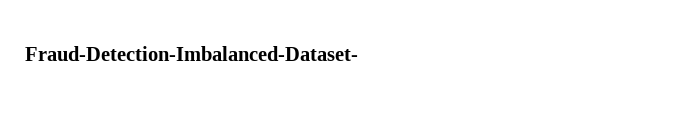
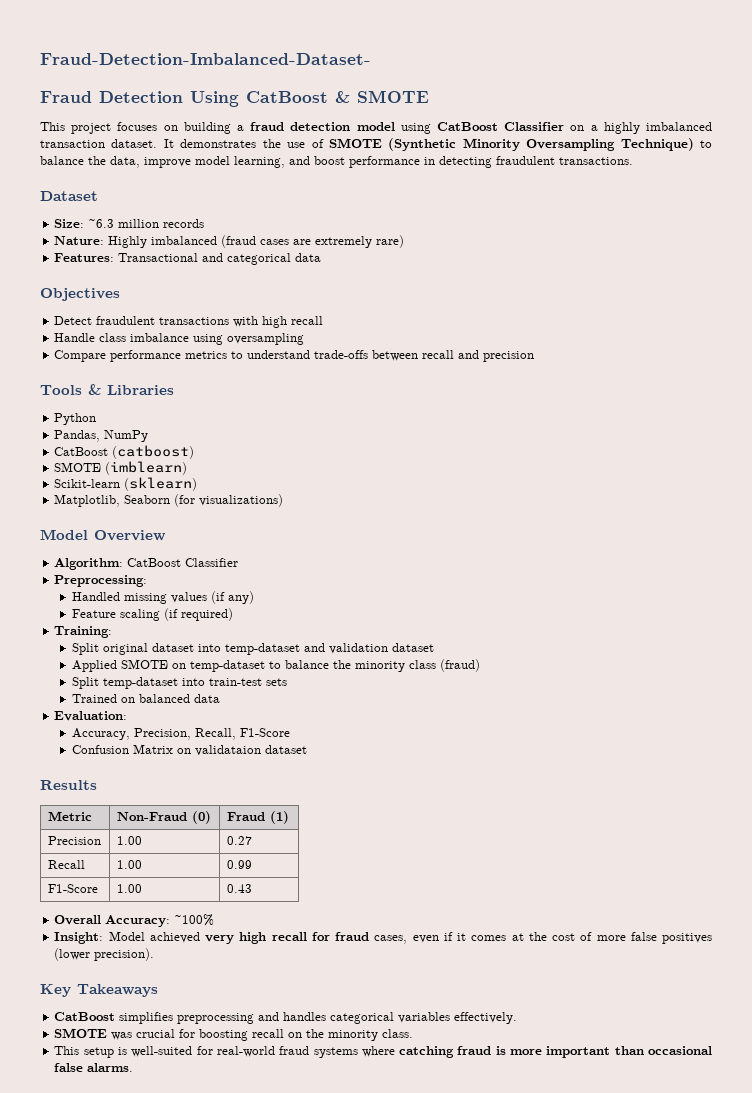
(358, 53) none -> [40,90,429,107] [40,122,713,134] [40,138,712,151] [40,156,633,168] [40,191,98,201] [54,219,205,228] [54,235,405,248] [54,253,322,265] [40,288,120,301] [54,316,324,328] [54,333,305,345] [54,350,535,362] [40,384,174,395] [54,413,97,425] [54,430,149,442] [54,445,195,459] [54,461,188,475] [54,477,198,491] [54,494,284,507] [40,529,166,541] [54,558,239,570] [54,575,148,587] [72,591,255,604] [72,608,234,621] [54,626,113,638] [72,643,435,655] [72,659,481,672] [72,677,288,689] [72,694,221,703] [54,711,128,721] [72,728,291,740] [72,744,308,756] [40,780,97,790] [47,811,92,821] [116,811,211,824] [226,811,289,824] [47,836,101,845] [116,836,142,845] [226,836,252,845] [47,860,85,869] [116,860,142,869] [226,860,252,869] [47,884,98,893] [116,884,142,893] [226,884,252,893] [54,914,215,927] [54,931,712,944] [54,948,155,961] [40,984,158,997] [54,1012,518,1024] [54,1028,414,1041] [54,1046,713,1058] [54,1063,134,1072] // Fraud Detection Using CatBoost & SMOTE // This project focuses on building a fraud detection model using CatBoost Classifier on a highly imbalanced transaction dataset. It demonstrates the use of SMOTE (Synthetic Minority Oversampling Technique) to balance the data, improve model learning, and boost performance in detecting fraudulent transactions. // Dataset // Size: ~6.3 million records // Nature: Highly imbalanced (fraud cases are extremely rare) // Features: Transactional and categorical data // Objectives // Detect fraudulent transactions with high recall // Handle class imbalance using oversampling // Compare performance metrics to understand trade-offs between recall and precision // Tools & Libraries // Python // Pandas, NumPy // CatBoost (catboost) // SMOTE (imblearn) // Scikit-learn (sklearn) // Matplotlib, Seaborn (for visualizations) // Model Overview // Algorithm: CatBoost Classifier // Preprocessing: // Handled missing values (if any) // Feature scaling (if required) // Training: // Split original dataset into temp-dataset and validation dataset // Applied SMOTE on temp-dataset to balance the minority class (fraud) // Split temp-dataset into train-test sets // Trained on balanced data // Evaluation: // Accuracy, Precision, Recall, F1-Score // Confusion Matrix on validataion dataset // Results // Metric | Non-Fraud (0) | Fraud (1) // Precision | 1.00 | 0.27 // Recall | 1.00 | 0.99 // F1-Score | 1.00 | 0.43 // Overall Accuracy: ~100% // Insight: Model achieved very high recall for fraud cases, even if it comes at the cost of more false positives (lower precision). // Key Takeaways // CatBoost simplifies preprocessing and handles categorical variables effectively. // SMOTE was crucial for boosting recall on the minority class. // This setup is well-suited for real-world fraud systems where catching fraud is more important than occasional false alarms.

